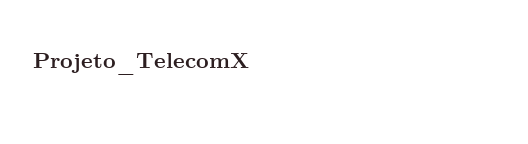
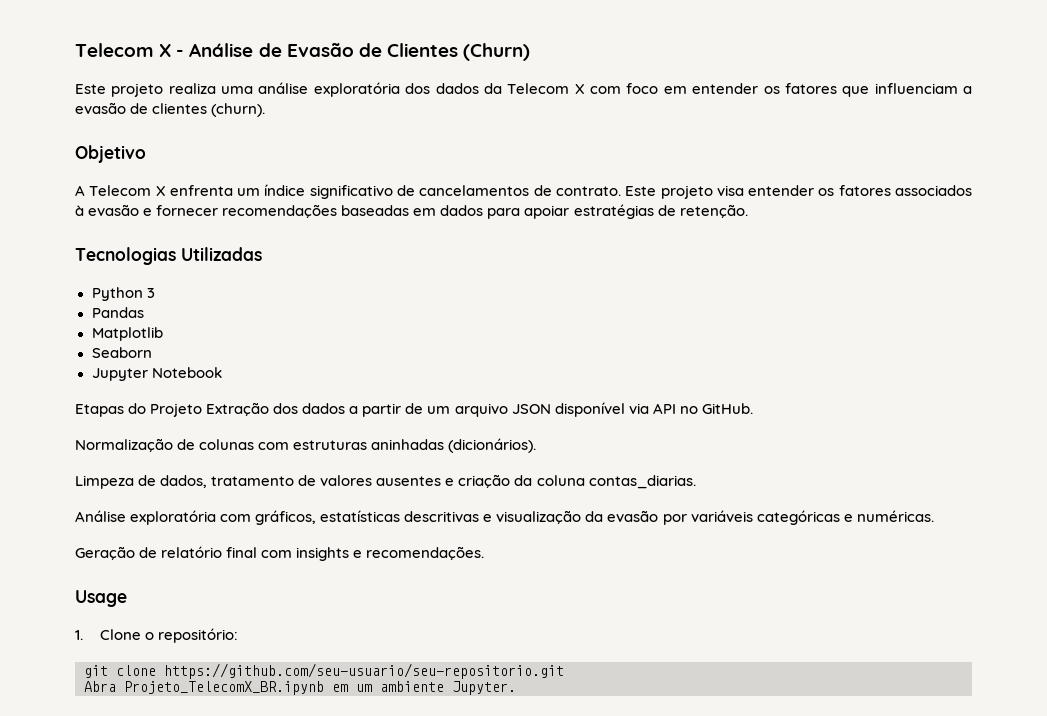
[33,53,249,75] Projeto_TelecomX -> [75,43,531,61] [75,82,972,97] [75,102,266,117] [75,145,146,163] [75,184,972,199] [75,204,748,219] [75,247,262,265] [91,287,155,301] [91,307,144,318] [91,327,163,341] [91,347,152,358] [91,367,222,381] [75,402,753,417] [75,438,537,453] [75,474,696,489] [75,510,934,525] [75,546,485,561] [75,590,127,607] [75,628,239,643] [84,663,564,679] [84,681,516,695] Telecom X - Análise de Evasão de Clientes (Churn) // Este projeto realiza uma análise exploratória dos dados da Telecom X com foco em entender os fatores que influenciam a evasão de clientes (churn). // Objetivo // A Telecom X enfrenta um índice significativo de cancelamentos de contrato. Este projeto visa entender os fatores associados à evasão e fornecer recomendações baseadas em dados para apoiar estratégias de retenção. // Tecnologias Utilizadas // Python 3 // Pandas // Matplotlib // Seaborn // Jupyter Notebook // Etapas do Projeto Extração dos dados a partir de um arquivo JSON disponível via API no GitHub. // Normalização de colunas com estruturas aninhadas (dicionários). // Limpeza de dados, tratamento de valores ausentes e criação da coluna contas_diarias. // Análise exploratória com gráficos, estatísticas descritivas e visualização da evasão por variáveis categóricas e numéricas. // Geração de relatório final com insights e recomendações. // Usage // 1. Clone o repositório: // git clone https://github.com/seu-usuario/seu-repositorio.git // Abra Projeto_TelecomX_BR.ipynb em um ambiente Jupyter.

